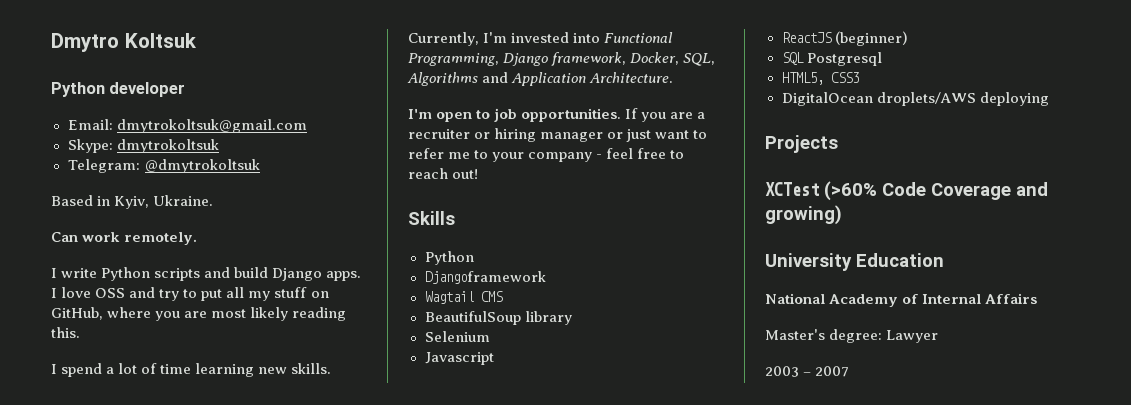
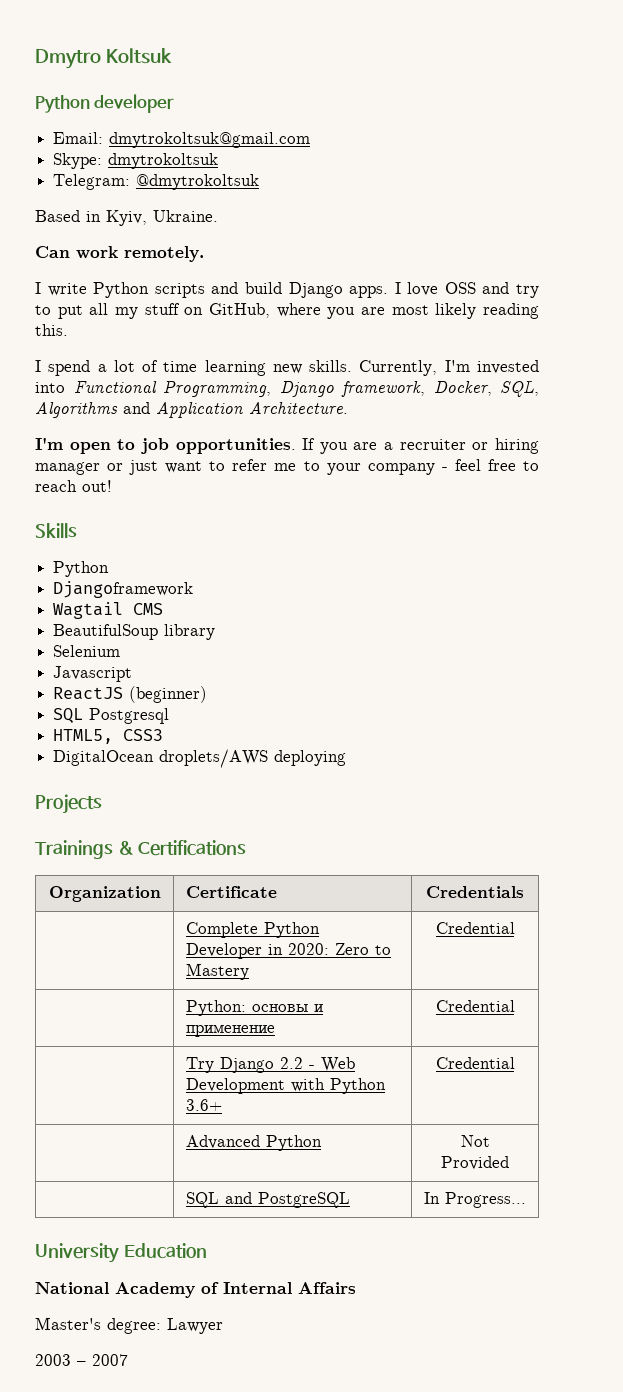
[765,181,1048,201] [765,205,842,225] XCTest (>60% Code Coverage and growing) -> [35,840,247,859] [48,886,161,902] [185,886,277,898] [426,886,524,898] [185,922,320,938] [185,943,391,959] [185,963,249,980] [435,922,515,934] [185,1000,323,1016] [185,1024,275,1037] [435,1000,515,1012] [185,1057,355,1073] [185,1078,386,1094] [185,1099,222,1111] [435,1057,515,1069] [185,1135,322,1151] [460,1135,490,1147] [441,1156,509,1170] [185,1192,350,1208] [424,1192,526,1208] Trainings & Certifications // Organization | Certificate | Credentials // | Complete Python Developer in 2020: Zero to Mastery | Credential // | Python: основы и применение | Credential // | Try Django 2.2 - Web Development with Python 3.6+ | Credential // | Advanced Python | Not Provided // | SQL and PostgreSQL | In Progress...

